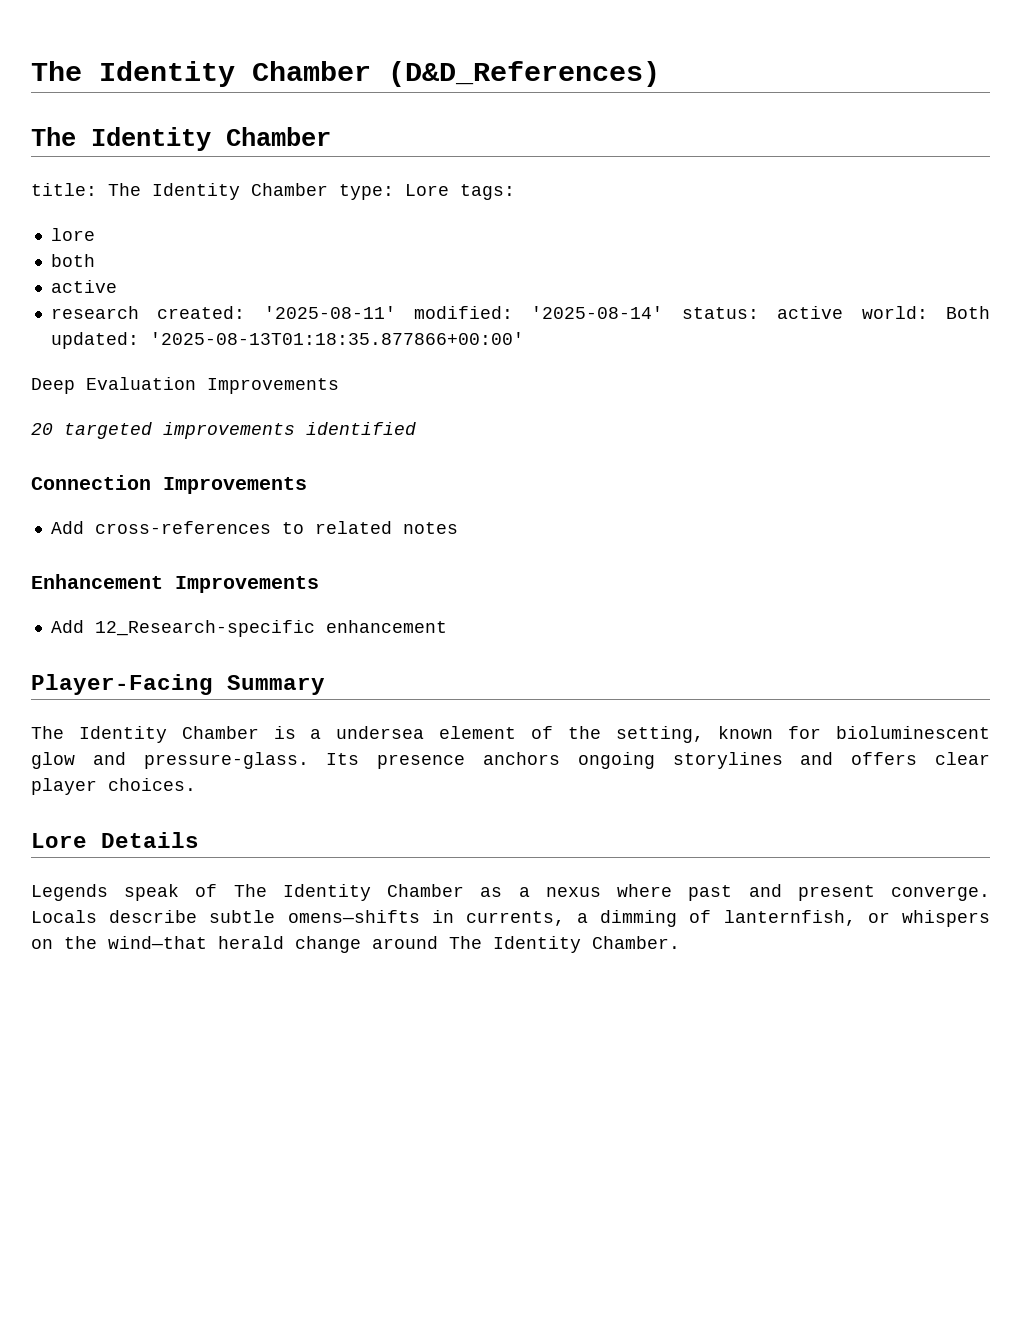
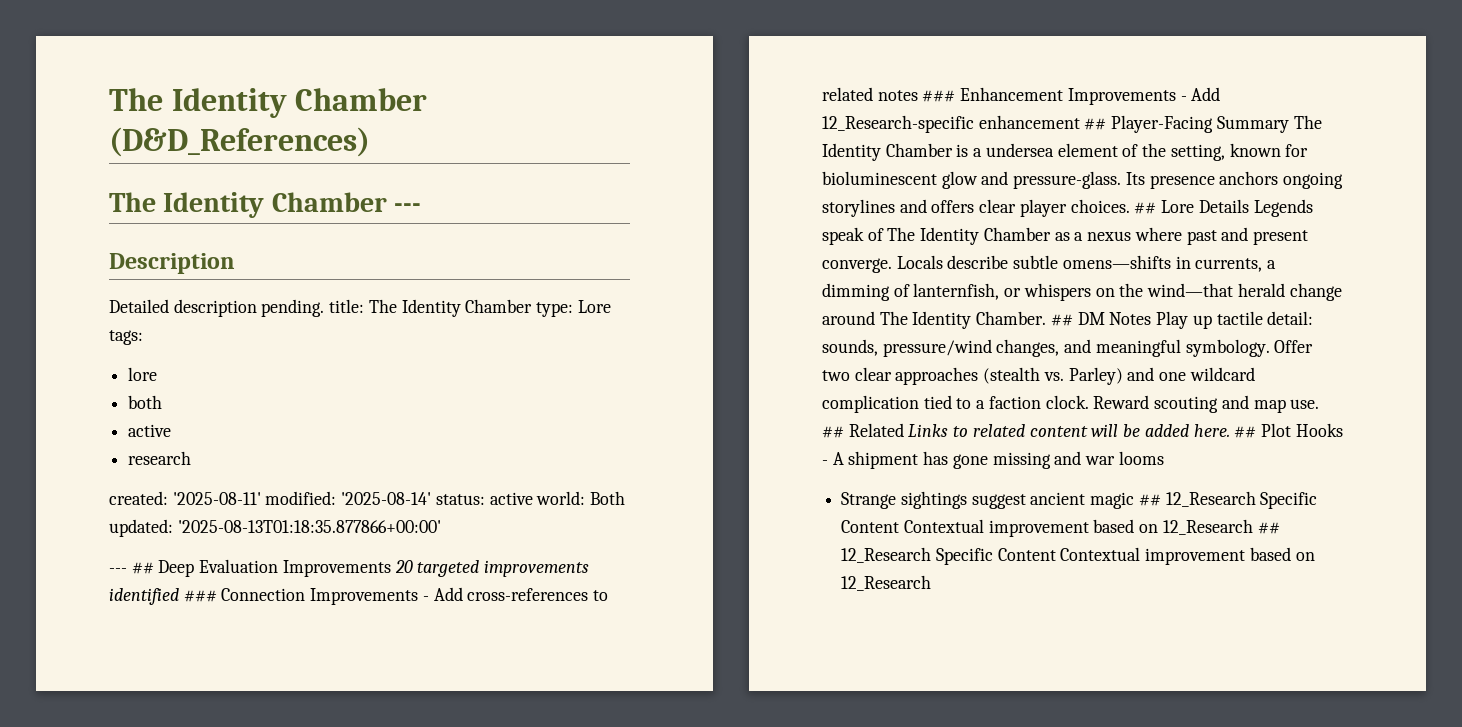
(331, 136) // -> [394,203,422,212] [109,253,235,274] [109,299,325,317] --- // Description // Detailed description pending.
(139, 312) none -> (192, 458) //
(524, 338) none -> [109,562,154,574] --- ##
(339, 386) // -> (391, 568) none
(416, 428) // -> [183,590,217,602] ###
(307, 485) // -> [422,596,429,601] -
(458, 528) // -> [922,90,956,102] ###
(319, 584) // -> [1180,96,1187,101] -
(447, 626) // -> [1084,118,1107,130] ##
(325, 685) // -> (1289, 124) none
(196, 784) // -> [1134,202,1157,214] ##
(199, 840) // -> (1249, 206) none
(680, 942) none -> [1050,311,1314,329] [822,339,1314,357] [822,367,1255,385] [822,395,1320,413] [822,423,1343,438] [822,451,1164,469] [841,491,1318,509] [841,519,1280,537] [841,547,1315,565] [841,575,932,591] ## DM Notes Play up tactile detail: sounds, pressure/wind changes, and meaningful symbology. Offer two clear approaches (stealth vs. Parley) and one wildcard complication tied to a faction clock. Reward scouting and map use. ## Related Links to related content will be added here. ## Plot Hooks - A shipment has gone missing and war looms // Strange sightings suggest ancient magic ## 12_Research Specific Content Contextual improvement based on 12_Research ## 12_Research Specific Content Contextual improvement based on 12_Research

